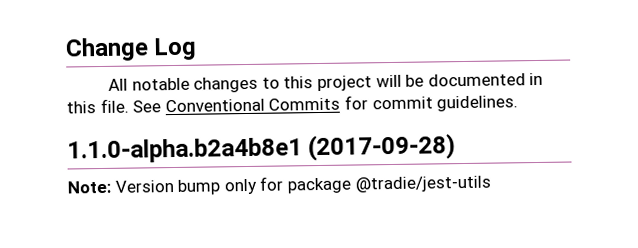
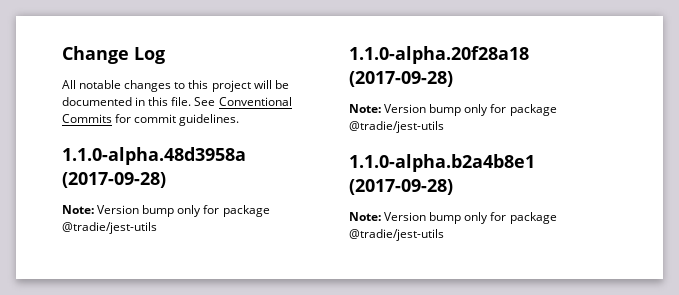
(519, 103) none -> [62,147,246,165] [62,172,166,188] [62,205,270,217] [62,222,157,234] [349,46,529,64] [349,71,453,87] [349,104,557,116] [349,121,444,133] // 1.1.0-alpha.48d3958a (2017-09-28) // Note: Version bump only for package @tradie/jest-utils // 1.1.0-alpha.20f28a18 (2017-09-28) // Note: Version bump only for package @tradie/jest-utils

